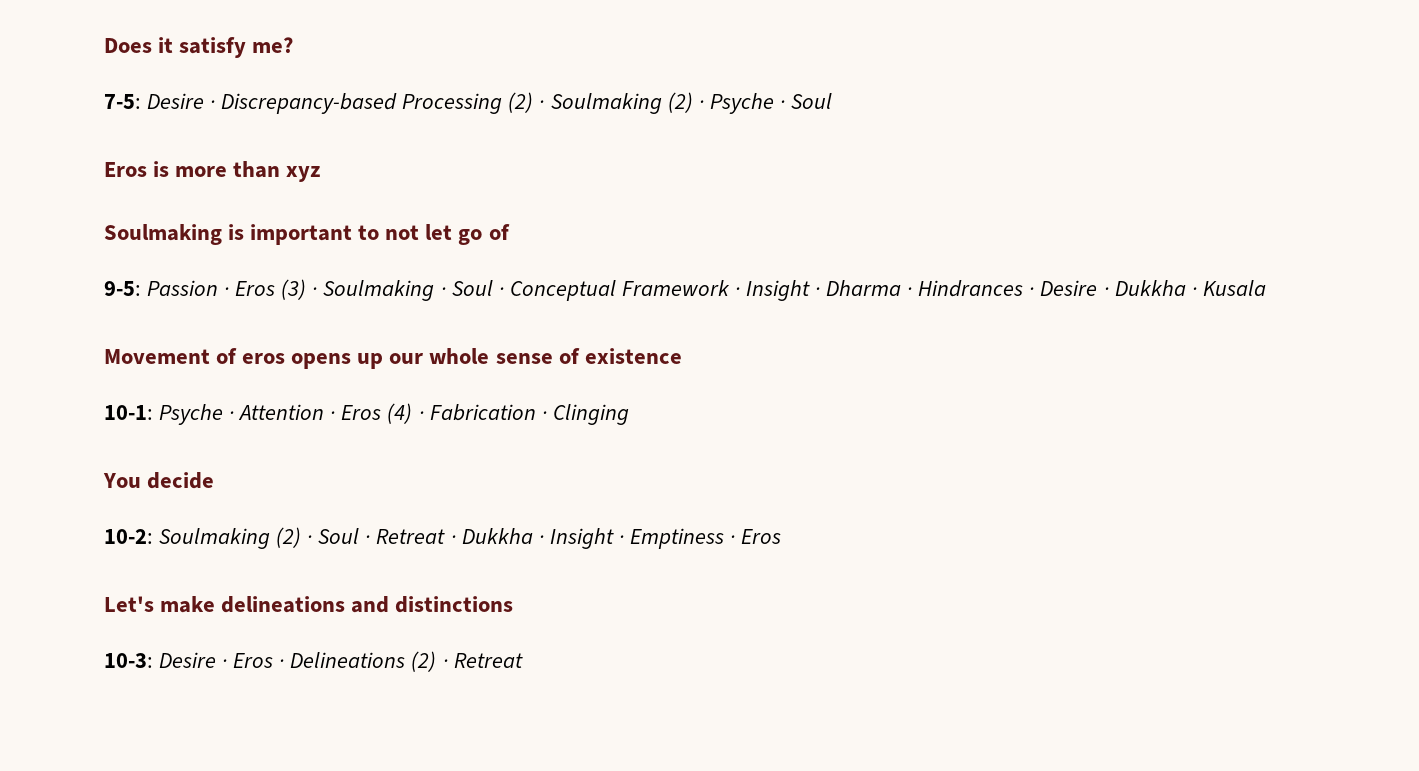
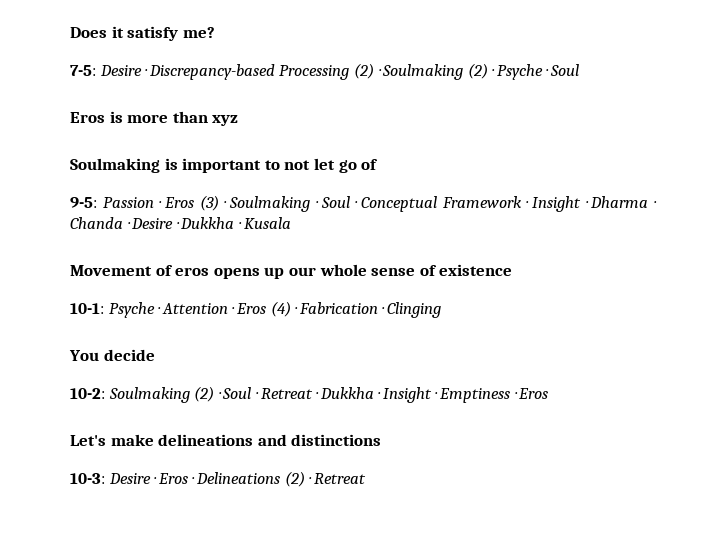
[918,280,1024,297] Hindrances -> [70,217,123,229] Chanda

